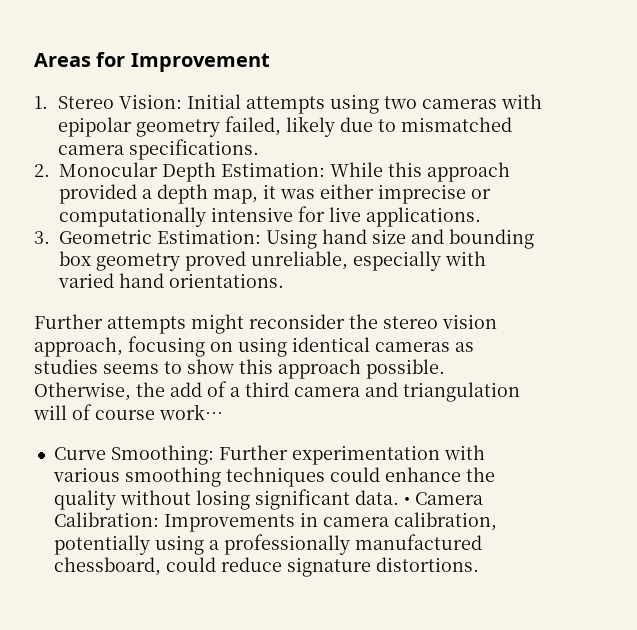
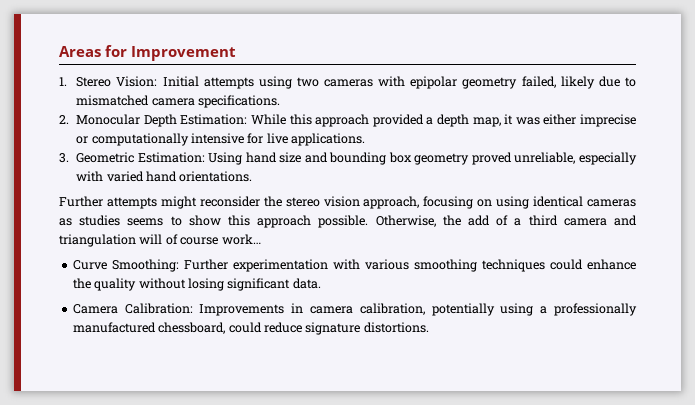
[403,497,410,505] • -> (321, 283) //

